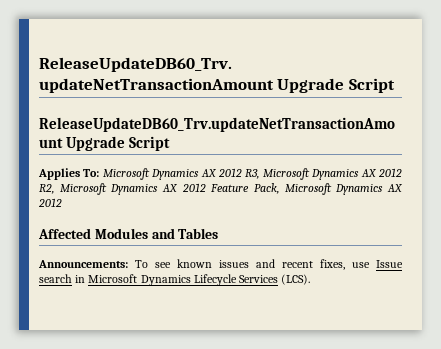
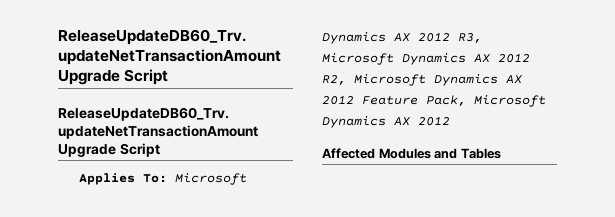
[38,259,403,270] [39,274,311,286] // Announcements: To see known issues and recent fixes, use Issue search in Microsoft Dynamics Lifecycle Services (LCS). -> (501, 153) none

